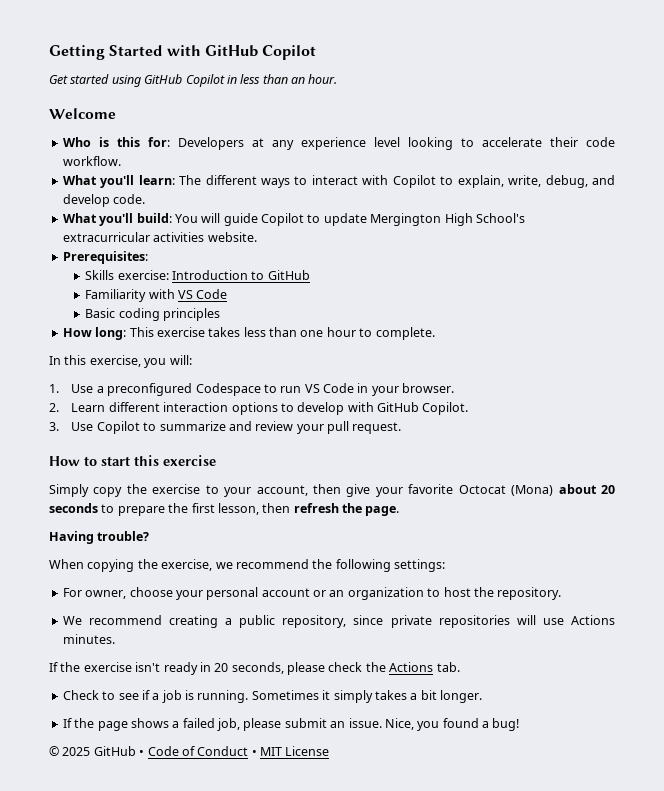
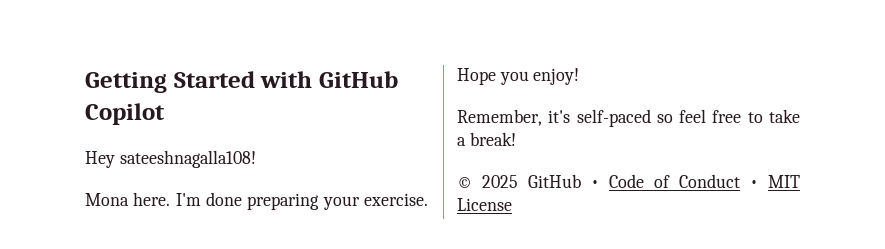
[49,74,338,87] [49,108,116,119] [62,137,615,150] [62,156,121,166] [62,175,615,188] [62,194,146,207] [62,213,525,226] [62,232,257,242] [62,251,148,264] [85,270,310,280] [85,289,228,302] [85,308,220,321] [62,327,435,340] [49,355,192,368] [49,383,455,396] [49,402,469,415] [49,421,402,434] [49,455,216,466] [49,484,616,497] [49,503,400,516] [49,531,150,544] [49,559,445,572] [62,587,562,600] [62,615,616,628] [62,634,115,644] [49,662,460,675] [62,690,482,703] [62,718,520,731] Get started using GitHub Copilot in less than an hour. // Welcome // Who is this for: Developers at any experience level looking to accelerate their code workflow. // What you'll learn: The different ways to interact with Copilot to explain, write, debug, and develop code. // What you'll build: You will guide Copilot to update Mergington High School's extracurricular activities website. // Prerequisites: // Skills exercise: Introduction to GitHub // Familiarity with VS Code // Basic coding principles // How long: This exercise takes less than one hour to complete. // In this exercise, you will: // 1. Use a preconfigured Codespace to run VS Code in your browser. // 2. Learn different interaction options to develop with GitHub Copilot. // 3. Use Copilot to summarize and review your pull request. // How to start this exercise // Simply copy the exercise to your account, then give your favorite Octocat (Mona) about 20 seconds to prepare the first lesson, then refresh the page. // Having trouble? // When copying the exercise, we recommend the following settings: // For owner, choose your personal account or an organization to host the repository. // We recommend creating a public repository, since private repositories will use Actions minutes. // If the exercise isn't ready in 20 seconds, please check the Actions tab. // Check to see if a job is running. Sometimes it simply takes a bit longer. // If the page shows a failed job, please submit an issue. Nice, you found a bug! -> [85,150,256,168] [85,192,428,210] [457,68,580,85] [457,109,800,127] [457,132,516,146] Hey sateeshnagalla108! // Mona here. I'm done preparing your exercise. Hope you enjoy! // Remember, it's self-paced so feel free to take a break!

